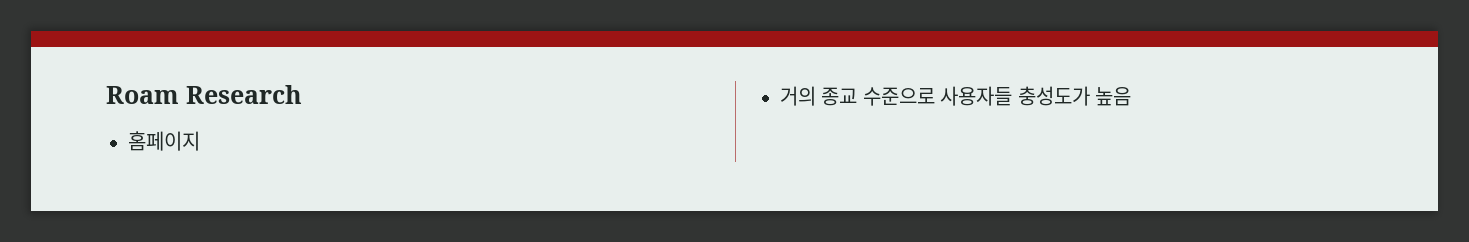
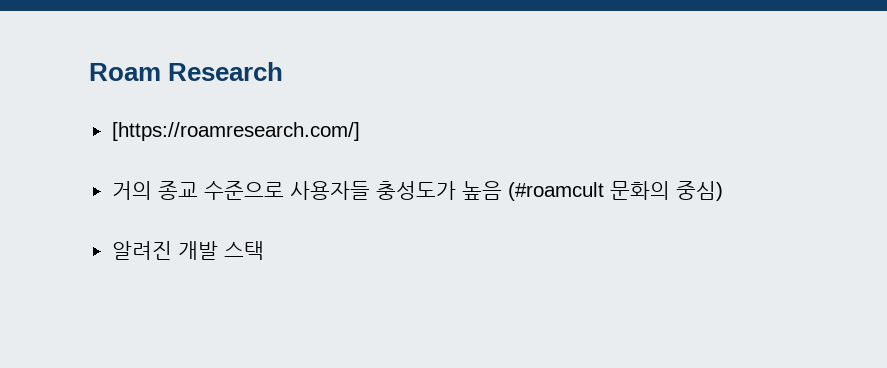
[128,131,200,151] 홈페이지 -> [111,122,360,141] [https://roamresearch.com/]
(1131, 96) none -> [507,181,723,201] [111,241,264,260] (#roamcult 문화의 중심) // 알려진 개발 스택

